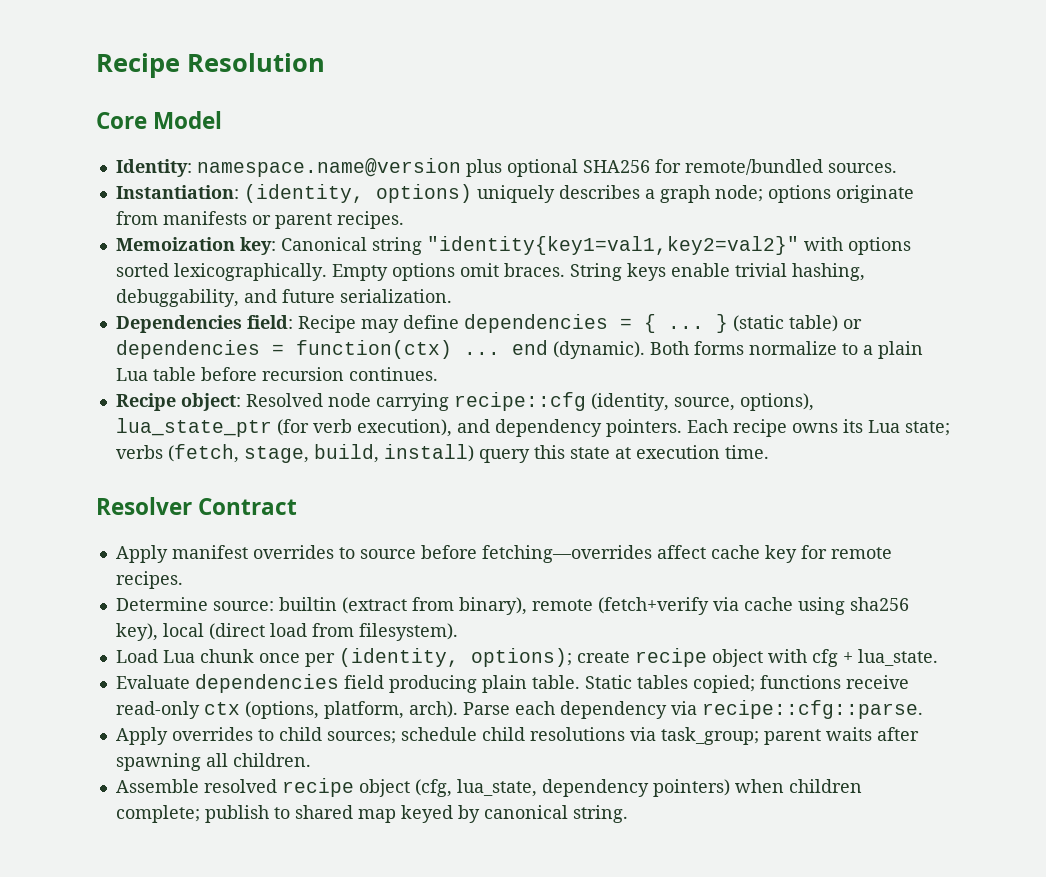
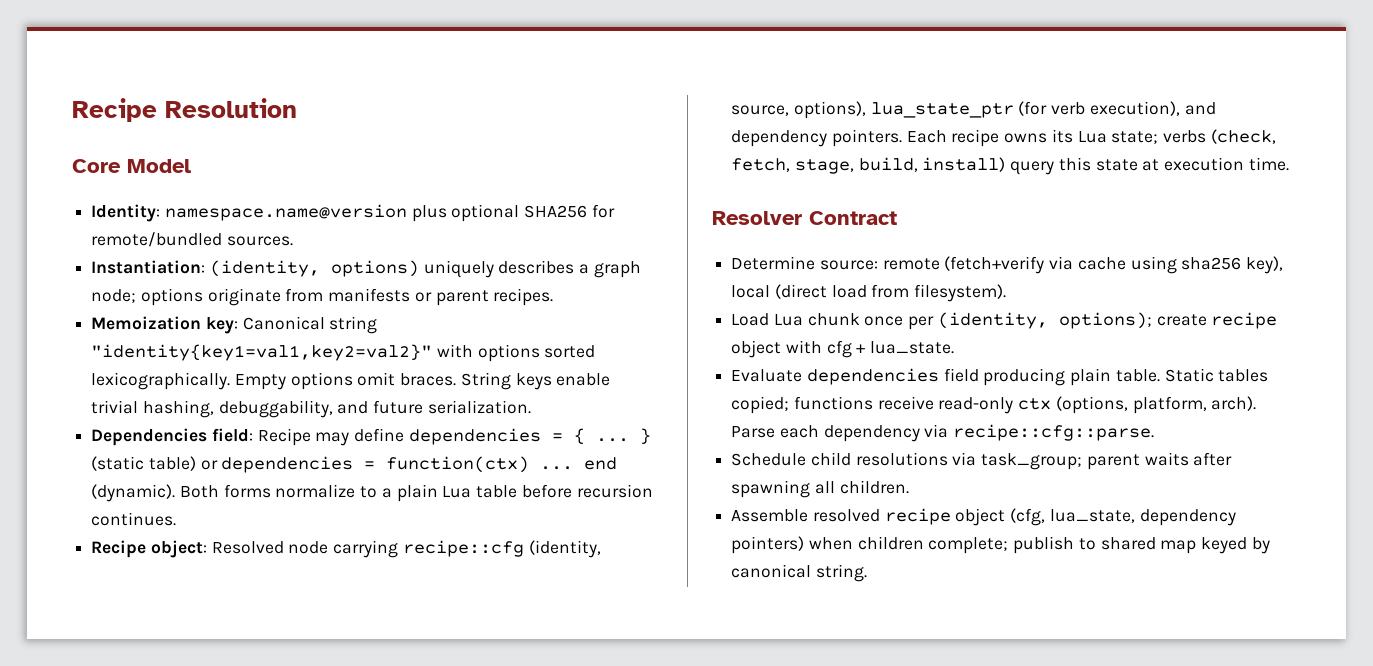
[167,444,239,463] (fetch, -> [1210,129,1276,144] [731,158,791,172] (check, fetch,
[115,545,892,563] [115,571,183,589] [115,597,527,615] Apply manifest overrides to source before fetching—overrides affect cache key for remote recipes. // Determine source: builtin (extract from binary), -> [731,256,878,270] Determine source:
[115,727,477,745] Apply overrides to child sources; schedule -> [731,453,807,466] Schedule

